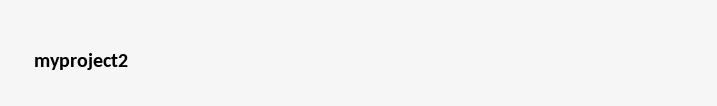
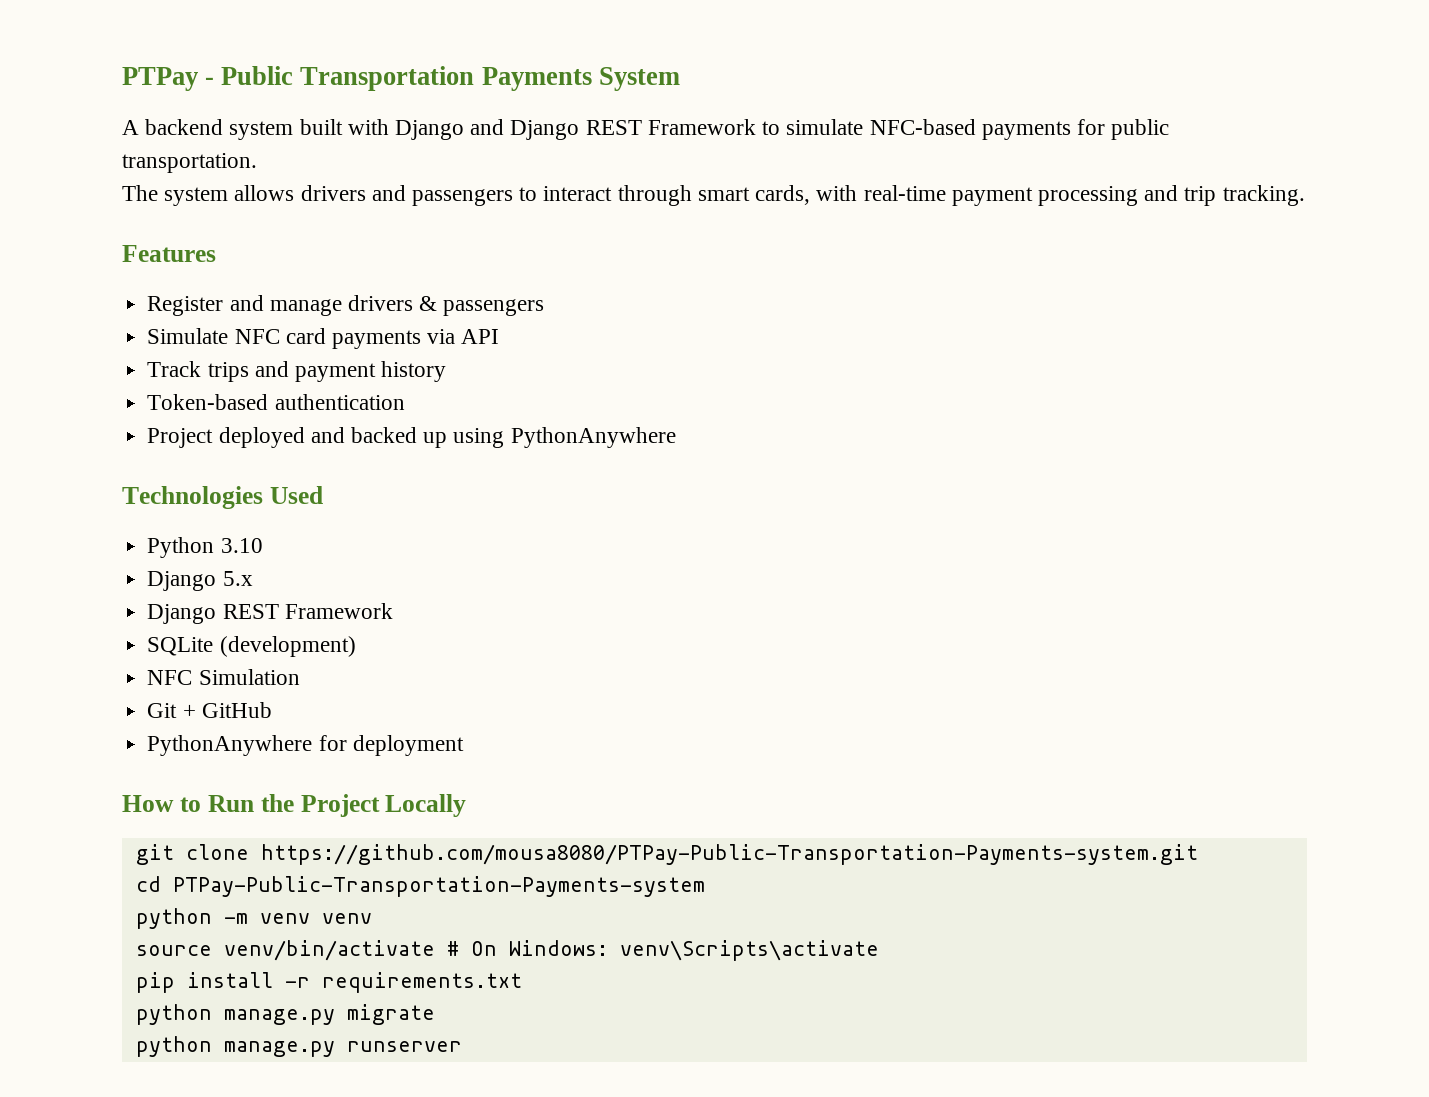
[34,53,128,70] myproject2 -> [122,66,680,91] [122,119,1170,140] [122,153,257,173] [122,185,1305,206] [122,245,216,262] [147,295,545,316] [147,328,500,349] [147,361,447,382] [147,394,405,410] [147,427,676,448] [122,486,323,509] [147,537,263,558] [147,571,253,591] [147,603,393,624] [147,636,356,657] [147,669,300,685] [147,702,272,718] [147,735,464,756] [122,794,467,817] [135,844,1198,865] [135,876,705,897] [135,908,372,929] [135,940,879,961] [135,972,522,993] [135,1004,435,1025] [135,1036,462,1057] PTPay - Public Transportation Payments System // A backend system built with Django and Django REST Framework to simulate NFC-based payments for public transportation. // The system allows drivers and passengers to interact through smart cards, with real-time payment processing and trip tracking. // Features // Register and manage drivers & passengers // Simulate NFC card payments via API // Track trips and payment history // Token-based authentication // Project deployed and backed up using PythonAnywhere // Technologies Used // Python 3.10 // Django 5.x // Django REST Framework // SQLite (development) // NFC Simulation // Git + GitHub // PythonAnywhere for deployment // How to Run the Project Locally // git clone https://github.com/mousa8080/PTPay-Public-Transportation-Payments-system.git // cd PTPay-Public-Transportation-Payments-system // python -m venv venv // source venv/bin/activate # On Windows: venv\Scripts\activate // pip install -r requirements.txt // python manage.py migrate // python manage.py runserver

